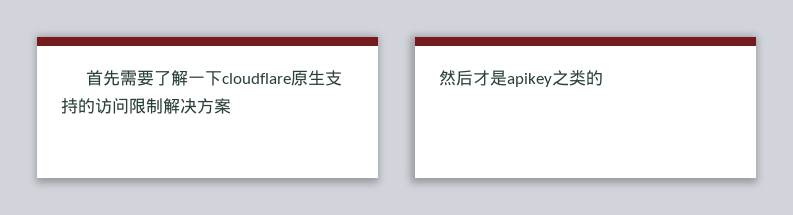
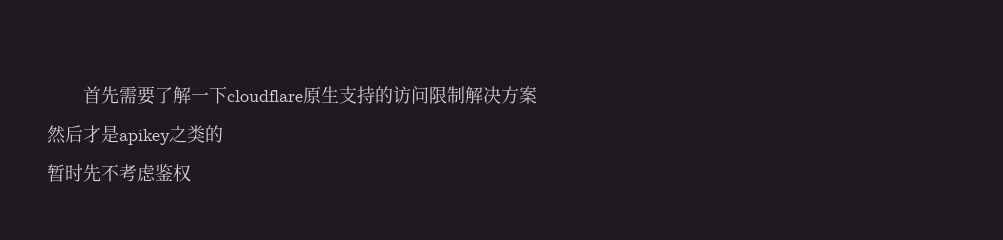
(603, 78) none -> [47,164,191,182] // 暂时先不考虑鉴权

